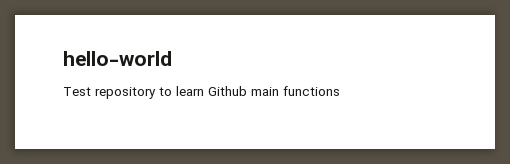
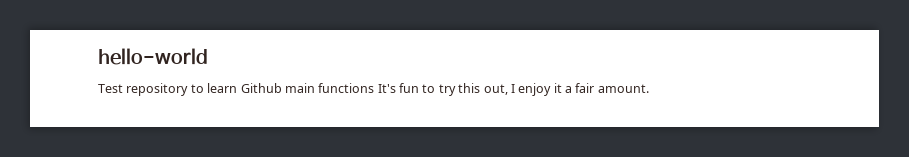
(340, 91) none -> [377,83,649,96] It's fun to try this out, I enjoy it a fair amount.

